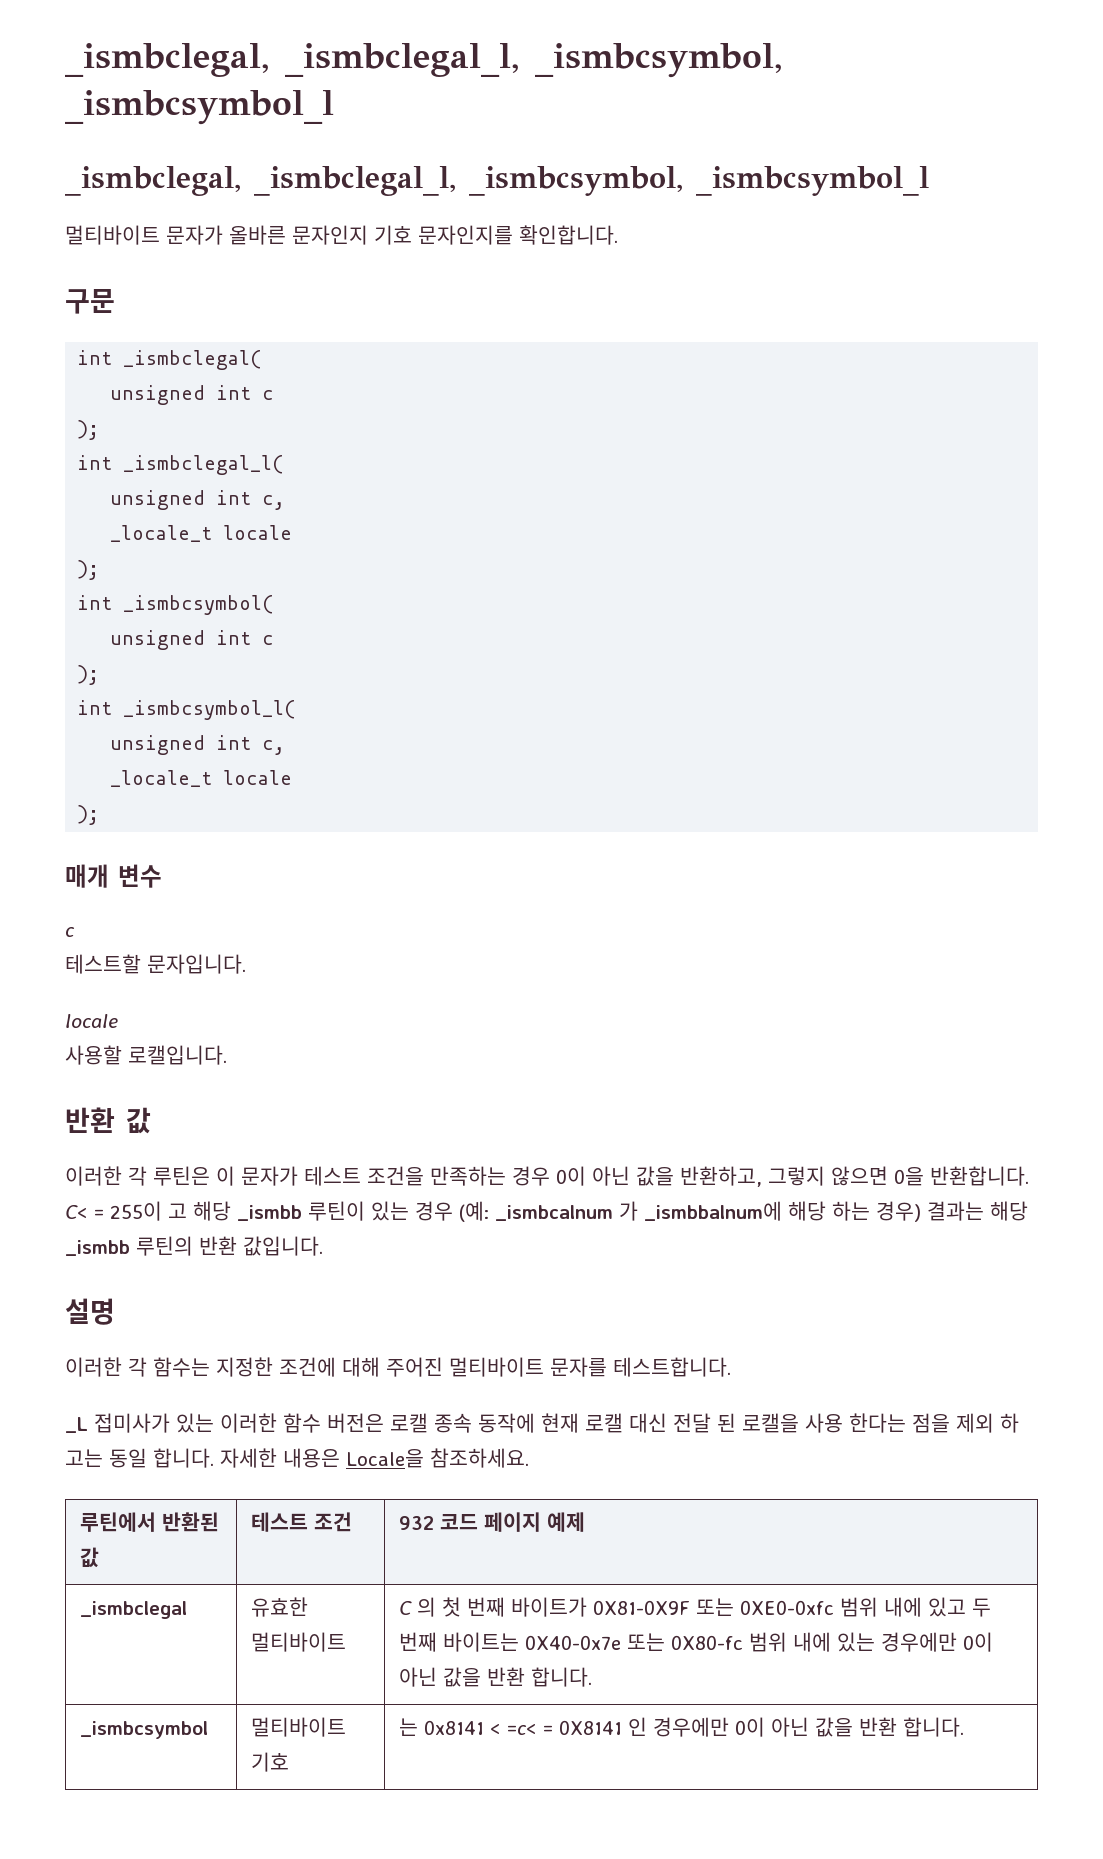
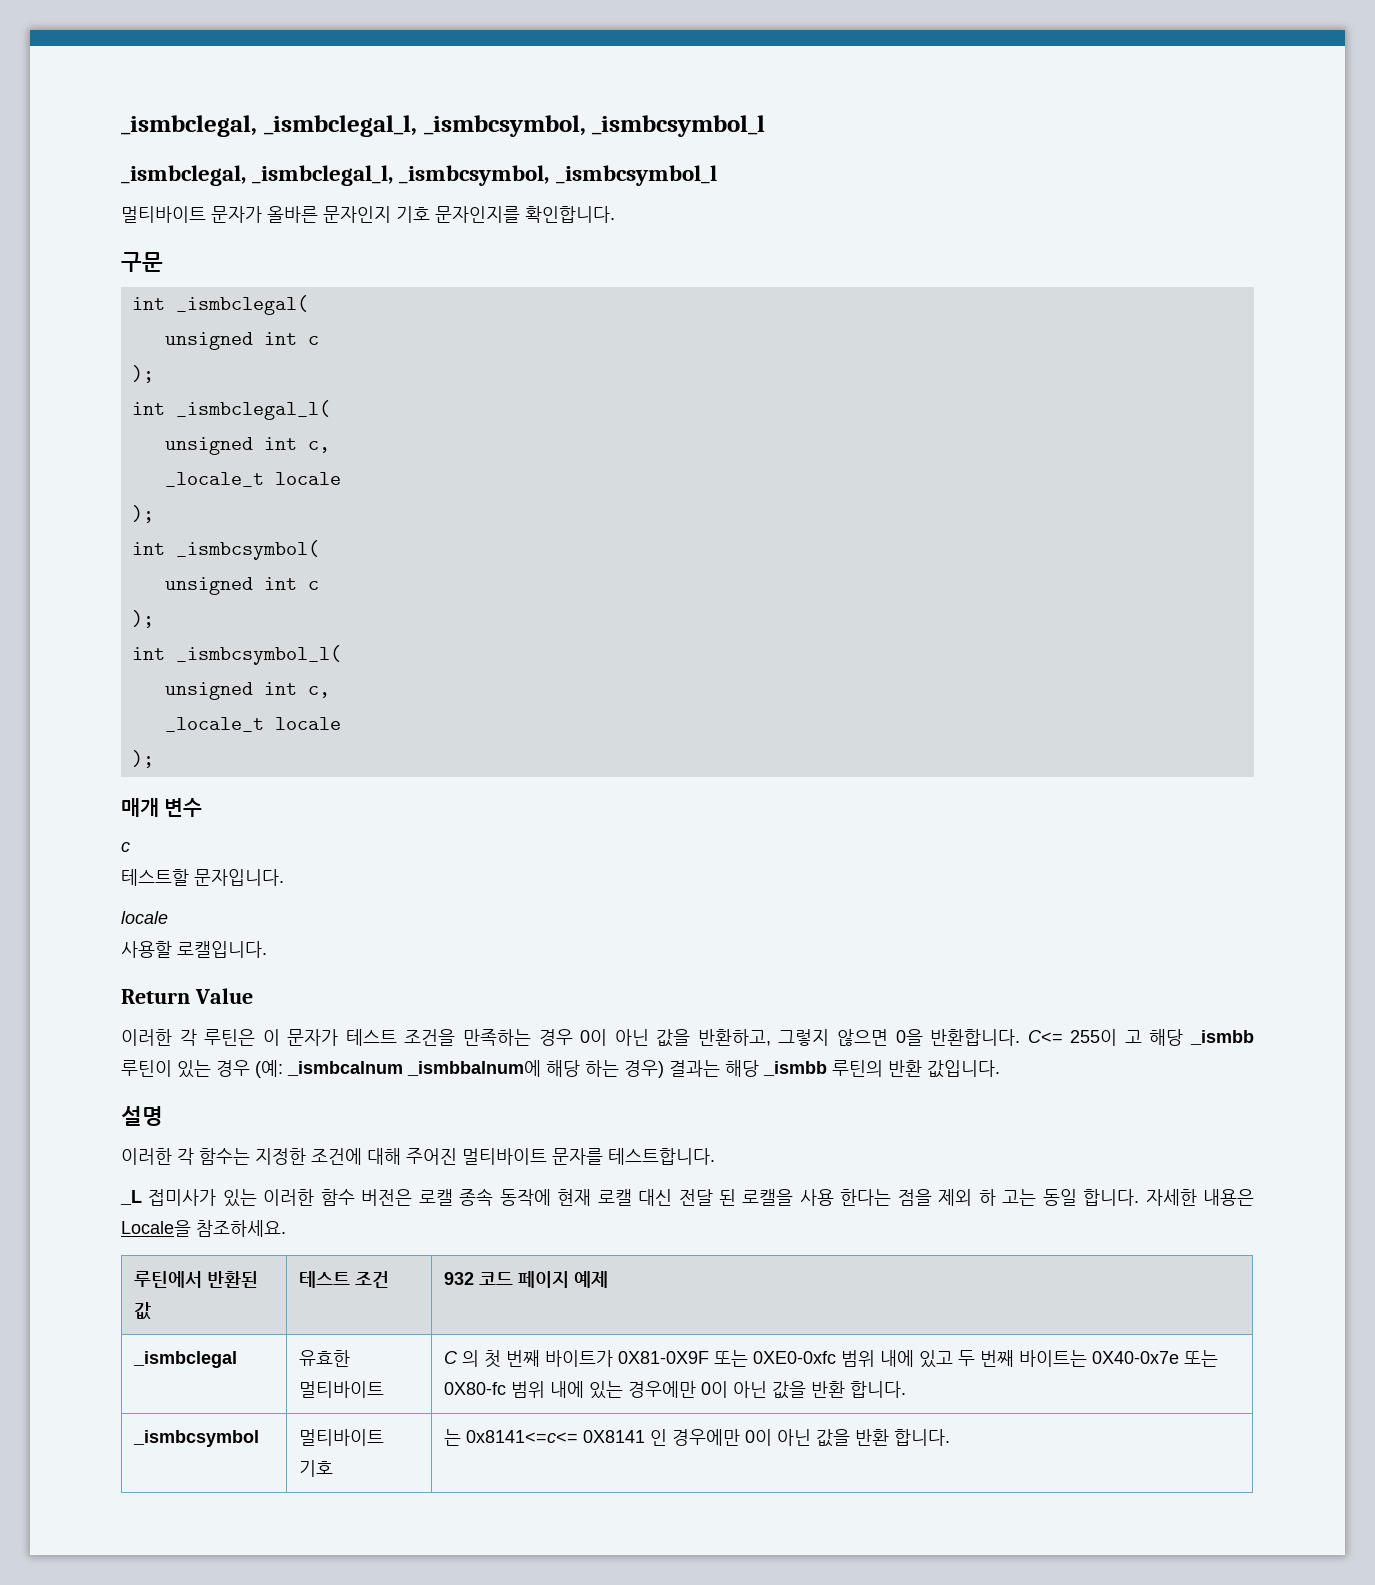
[65,1107,151,1134] 반환 값 -> [121,988,253,1004] Return Value
[65,1205,104,1219] C< = -> [1027,1030,1063,1043] C<=
[619,1201,638,1221] 가 -> (403, 1068) none
[423,1720,553,1735] 0x8141 < =c< = -> [466,1430,579,1443] 0x8141<=c<=

